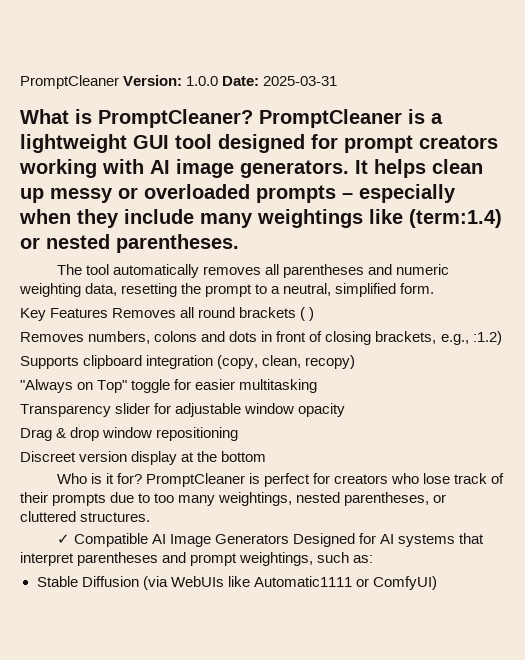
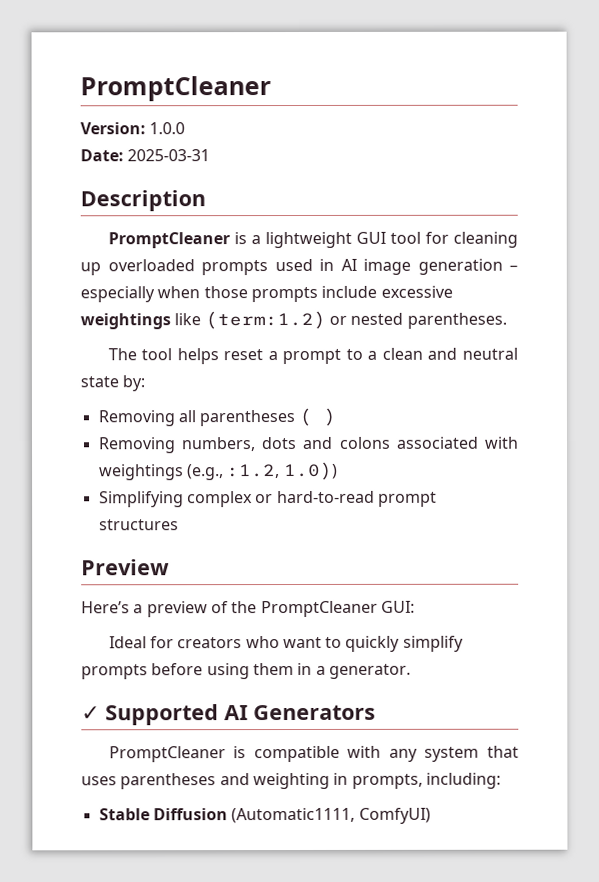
[20,75,119,89] PromptCleaner -> [80,76,271,102] PromptCleaner //
(219, 81) none -> (186, 128) //
[20,109,253,128] What is PromptCleaner? -> [80,190,206,212] Description //
[218,134,498,153] [19,159,483,178] [20,184,456,203] [19,209,253,228] designed for prompt creators working with AI image generators. It helps clean up messy or overloaded prompts – especially when they include many -> [424,231,518,248] [80,258,518,276] [80,285,453,303] for cleaning up overloaded prompts used in AI image generation – especially when those prompts include excessive
[409,209,502,228] (term:1.4) -> [204,310,326,330] (term:1.2)
[112,264,450,278] [19,283,435,297] [20,307,315,321] [20,331,502,345] [20,355,356,369] [20,379,318,393] [20,403,346,417] [20,427,239,441] [20,451,267,465] [56,473,505,487] [20,492,447,506] [20,511,151,522] [56,533,485,547] [20,552,374,566] [36,576,369,590] automatically removes all parentheses and numeric weighting data, resetting the prompt to a neutral, simplified form. // Key Features Removes all round brackets ( ) // Removes numbers, colons and dots in front of closing brackets, e.g., :1.2) // Supports clipboard integration (copy, clean, recopy) // "Always on Top" toggle for easier multitasking // Transparency slider for adjustable window opacity // Drag & drop window repositioning // Discreet version display at the bottom // Who is it for? PromptCleaner is perfect for creators who lose track of their prompts due to too many weightings, nested parentheses, or cluttered structures. // ✓ Compatible AI Image Generators Designed for AI systems that interpret parentheses and prompt weightings, such as: // Stable Diffusion (via WebUIs like Automatic1111 or -> [176,347,518,365] [80,375,146,392] [97,407,336,427] [97,436,519,454] [98,461,338,481] [98,490,437,508] [98,519,179,531] [81,559,170,576] [81,600,415,618] [108,635,464,652] [81,662,411,680] [81,704,376,726] [108,745,519,763] [81,772,501,790] [98,807,356,824] helps reset a prompt to a clean and neutral state by: // Removing all parentheses ( ) // Removing numbers, dots and colons associated with weightings (e.g., :1.2, 1.0)) // Simplifying complex or hard-to-read prompt structures // Preview // Here’s a preview of the PromptCleaner GUI: // Ideal for creators who want to quickly simplify prompts before using them in a generator. // ✓ Supported AI Generators // PromptCleaner is compatible with any system that uses parentheses and weighting in prompts, including: // Stable Diffusion (Automatic1111,

